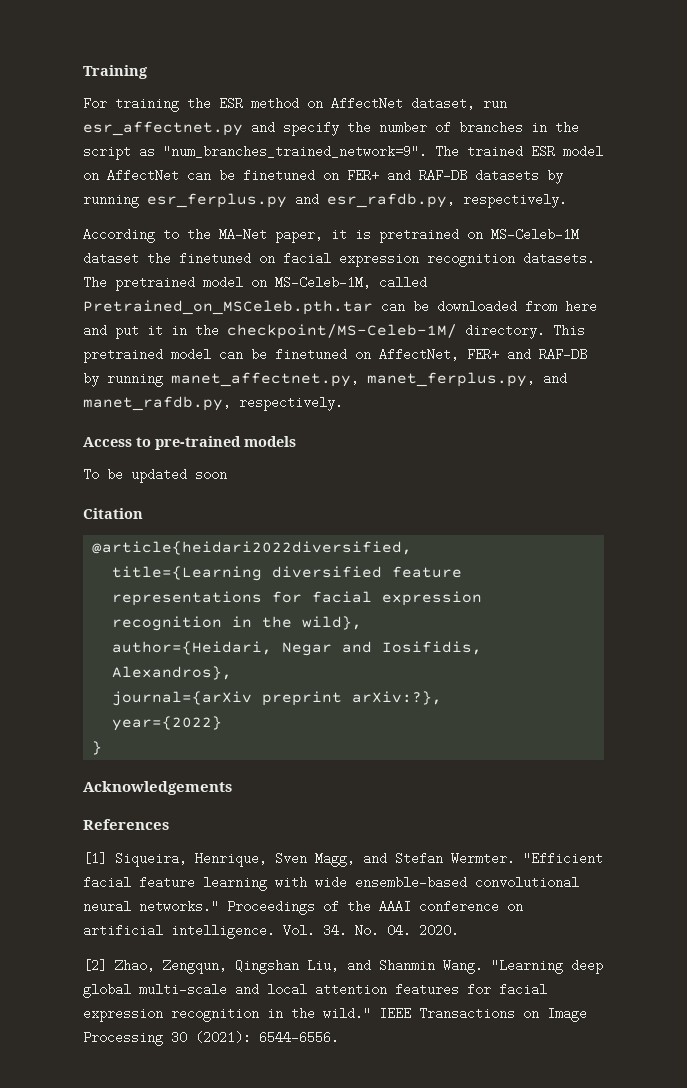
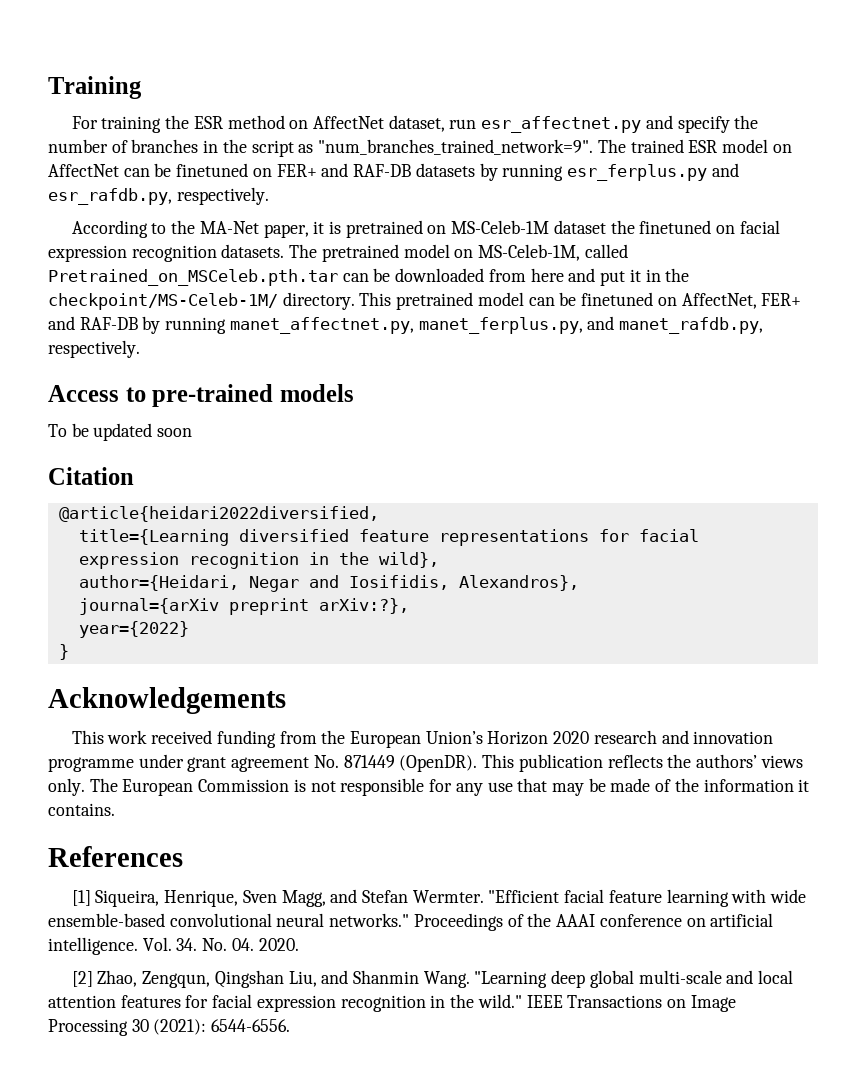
(232, 788) none -> [71,730,774,748] [48,754,803,772] [48,778,810,796] [48,803,115,816] // This work received funding from the European Union’s Horizon 2020 research and innovation programme under grant agreement No. 871449 (OpenDR). This publication reflects the authors’ views only. The European Commission is not responsible for any use that may be made of the information it contains.

